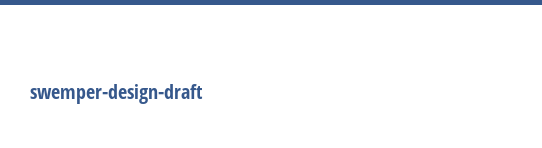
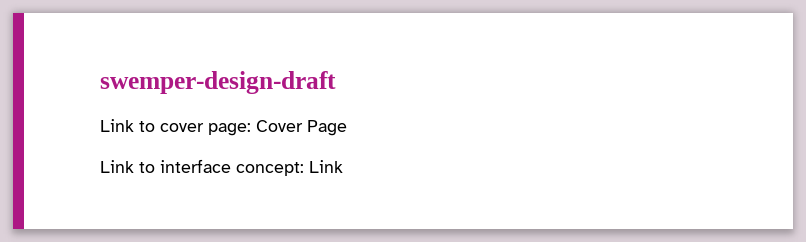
(203, 94) none -> [100,119,347,136] [100,159,343,176] // Link to cover page: Cover Page // Link to interface concept: Link

